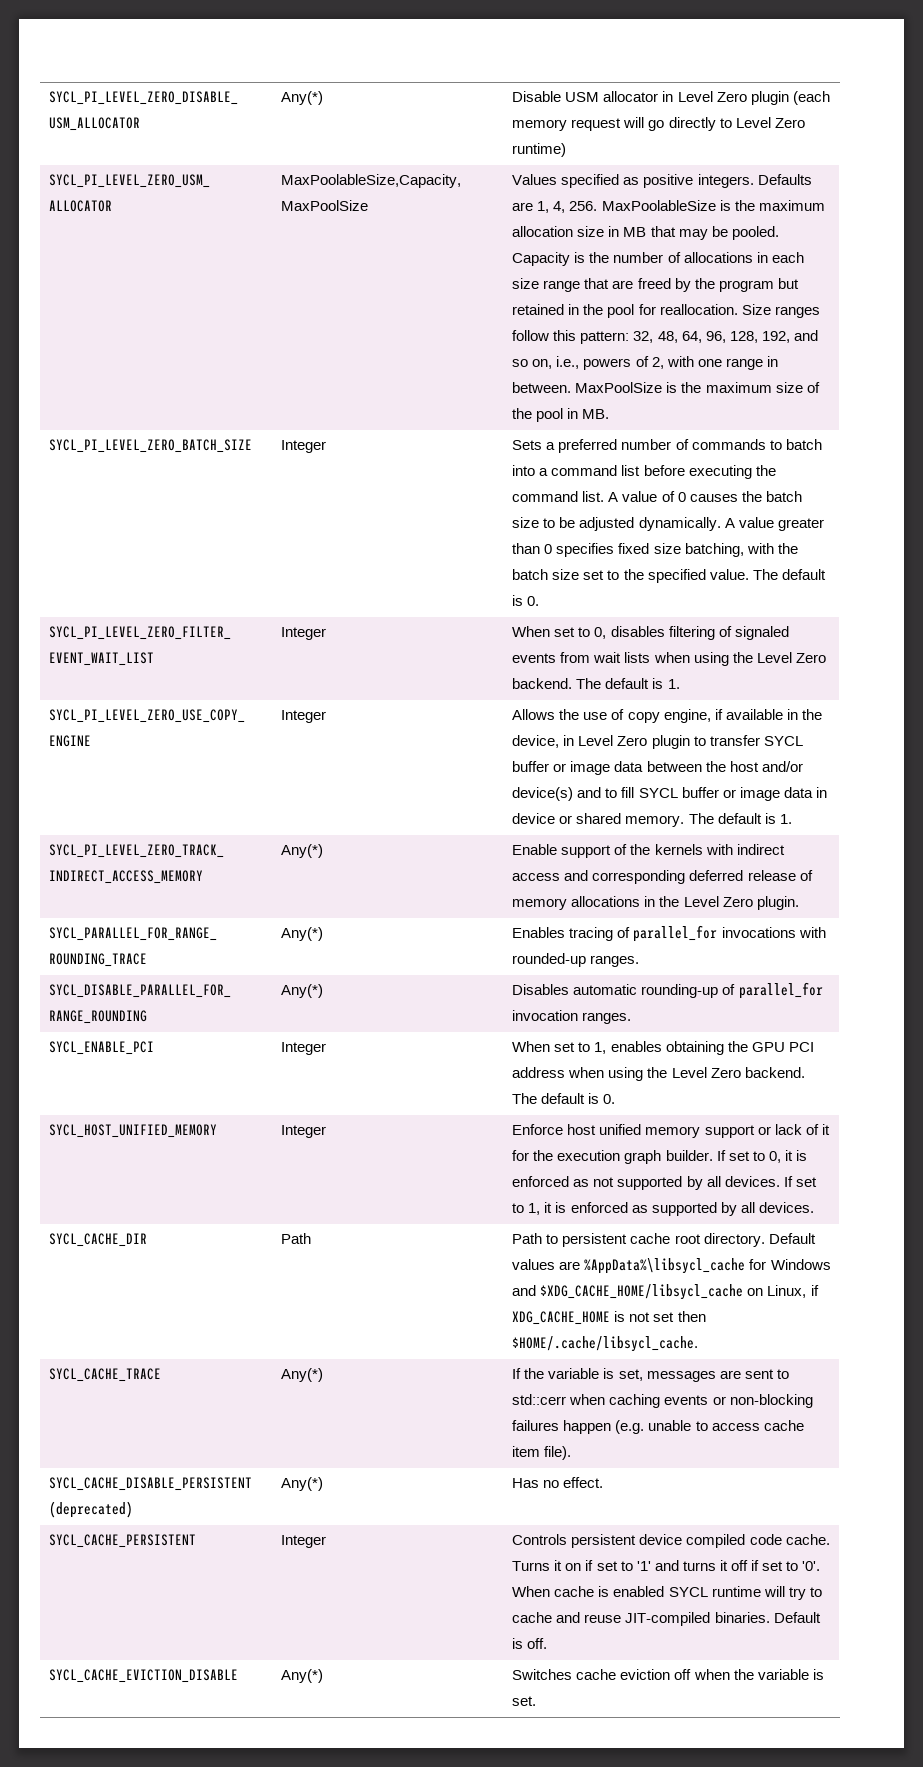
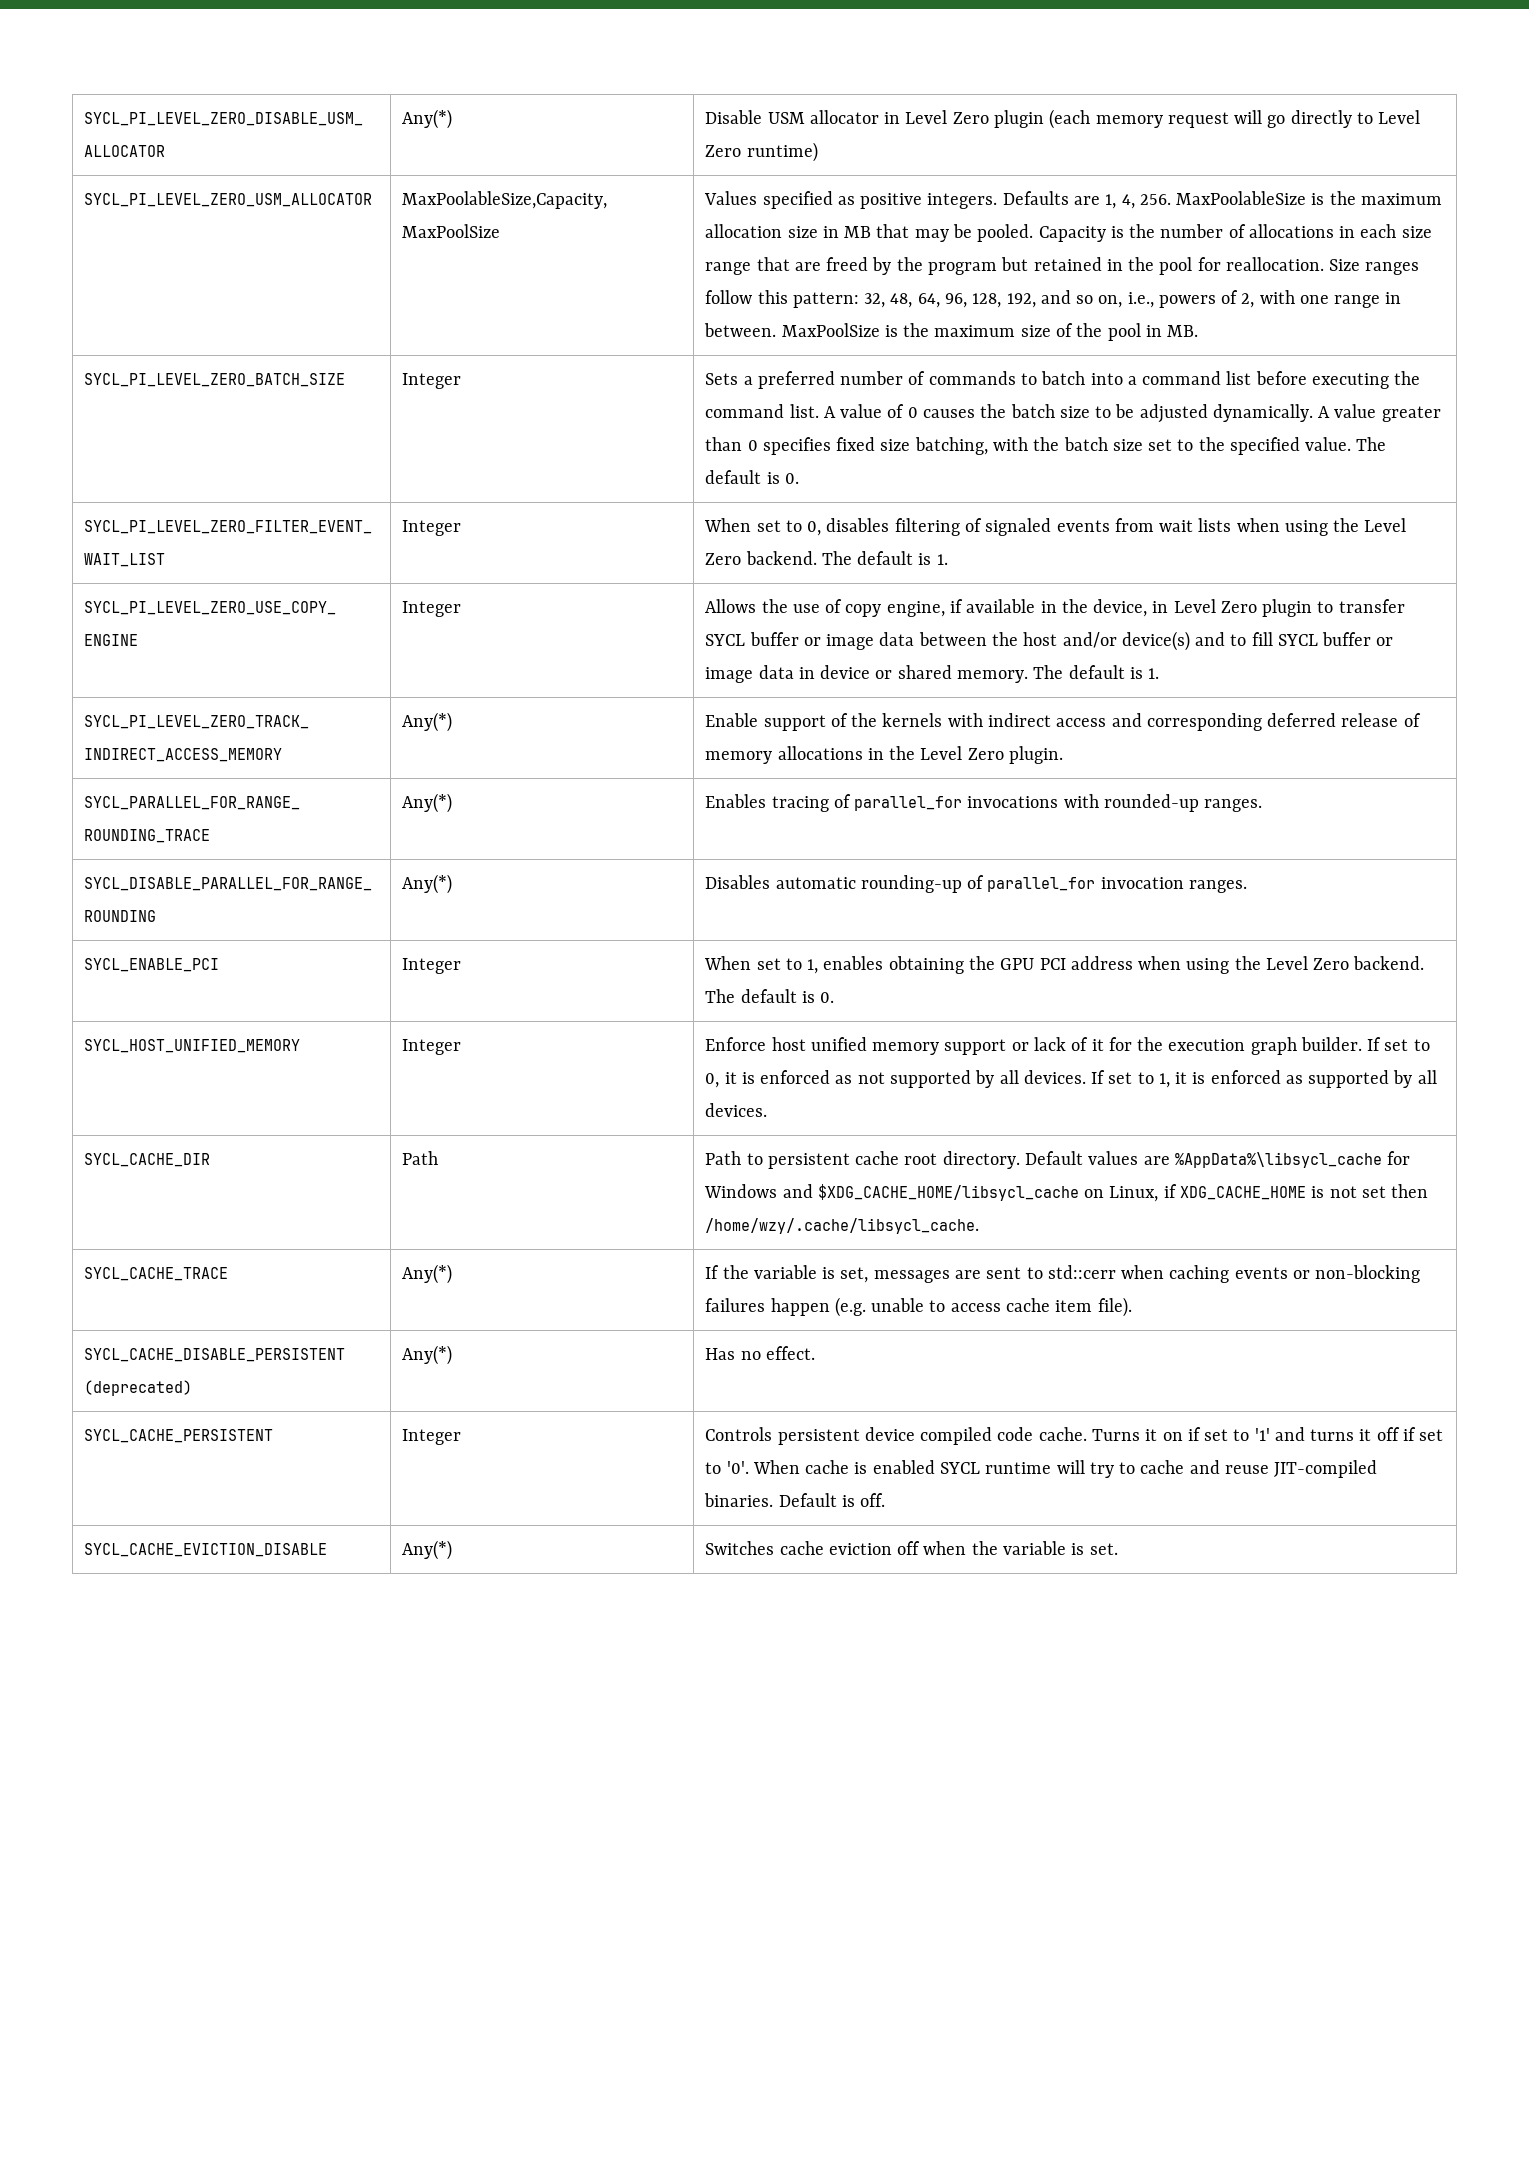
[512,1336,699,1352] $HOME/.cache/libsycl_cache. -> [705,1218,980,1234] /home/wzy/.cache/libsycl_cache.

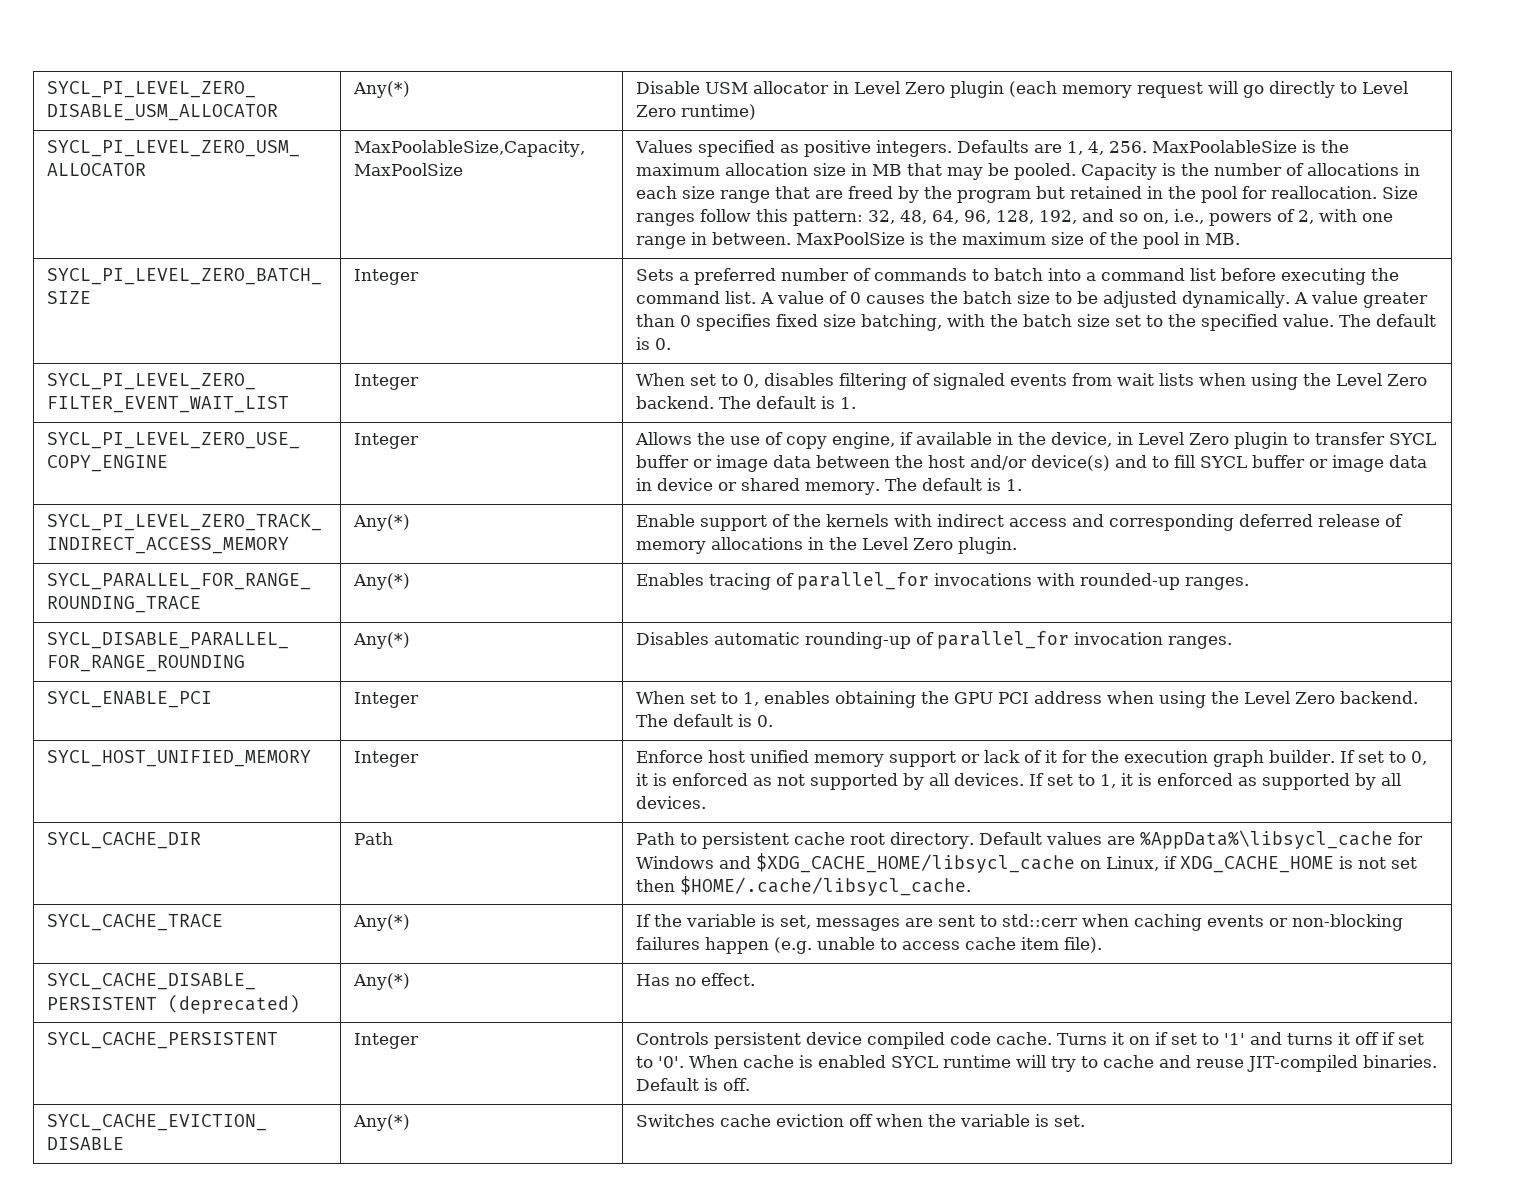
[705,1218,980,1234] /home/wzy/.cache/libsycl_cache. -> [680,876,972,896] $HOME/.cache/libsycl_cache.

